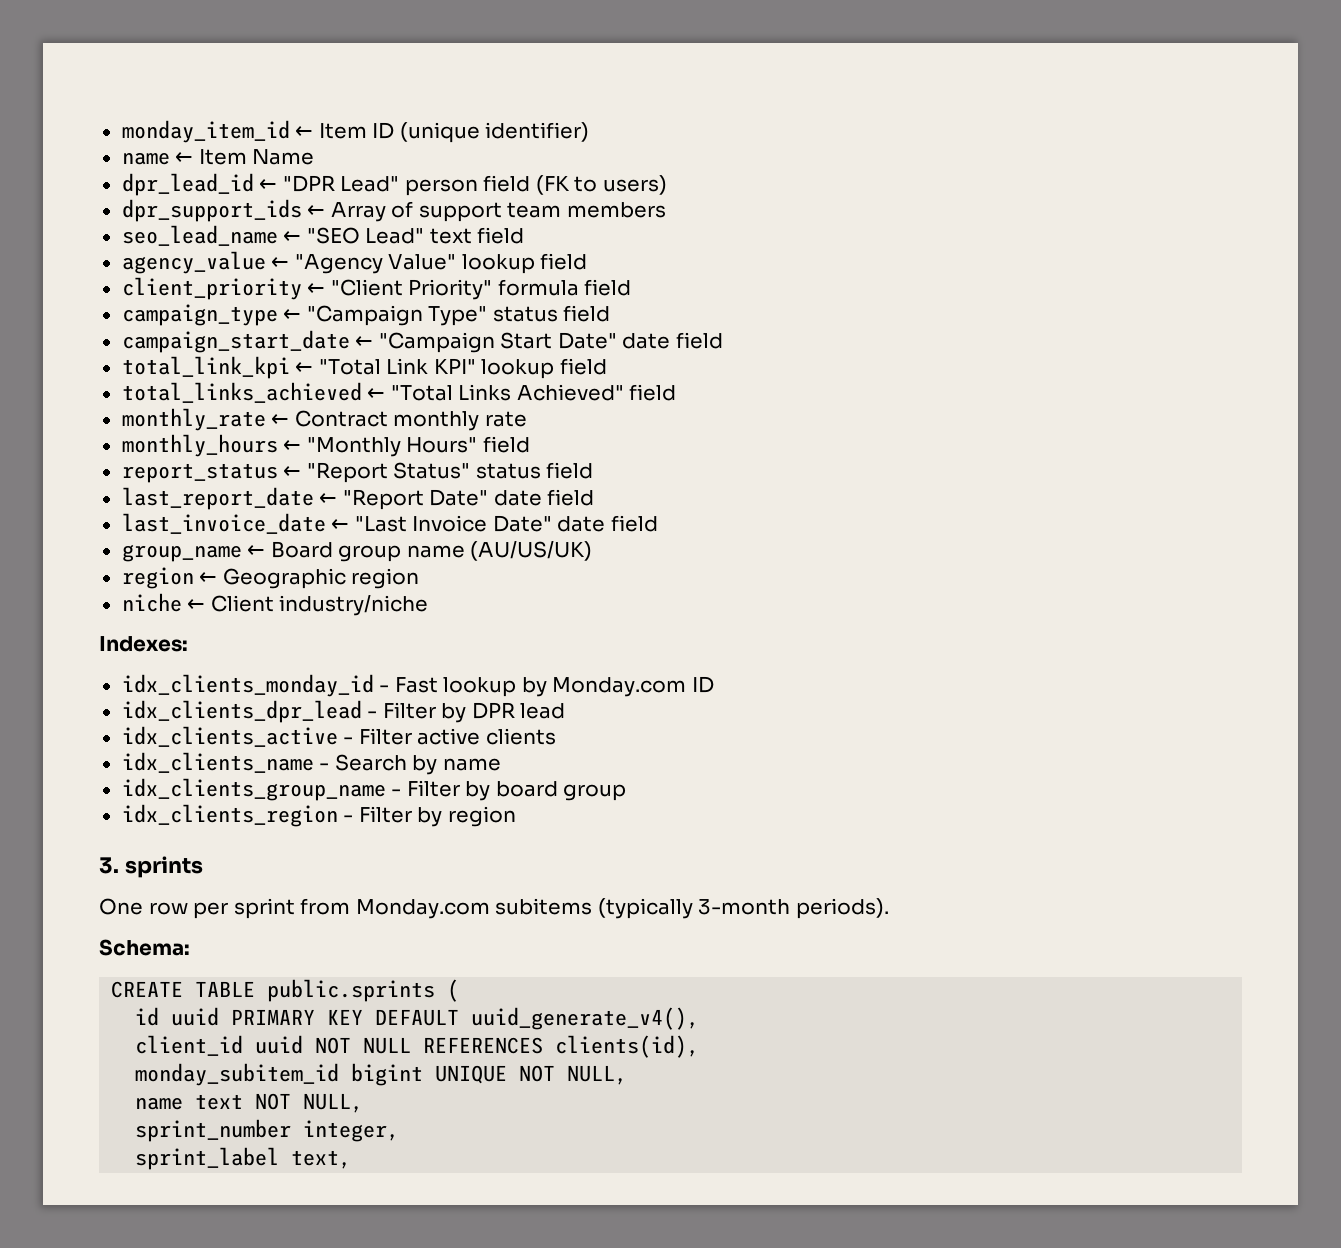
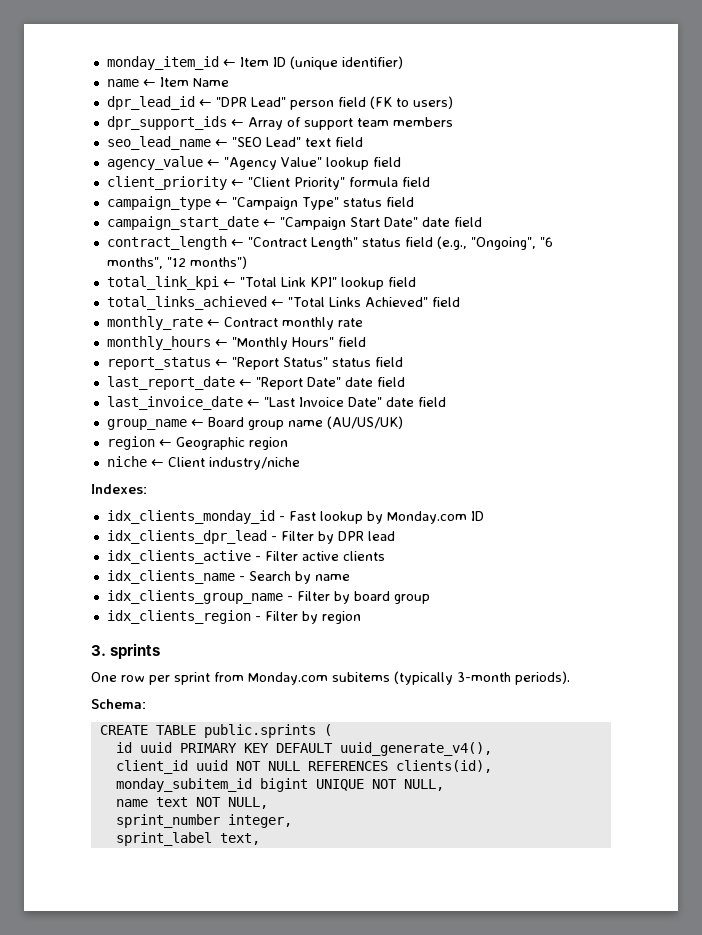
(723, 340) none -> [106,236,553,250] [106,256,247,269] // contract_length ← "Contract Length" status field (e.g., "Ongoing", "6 months", "12 months")

